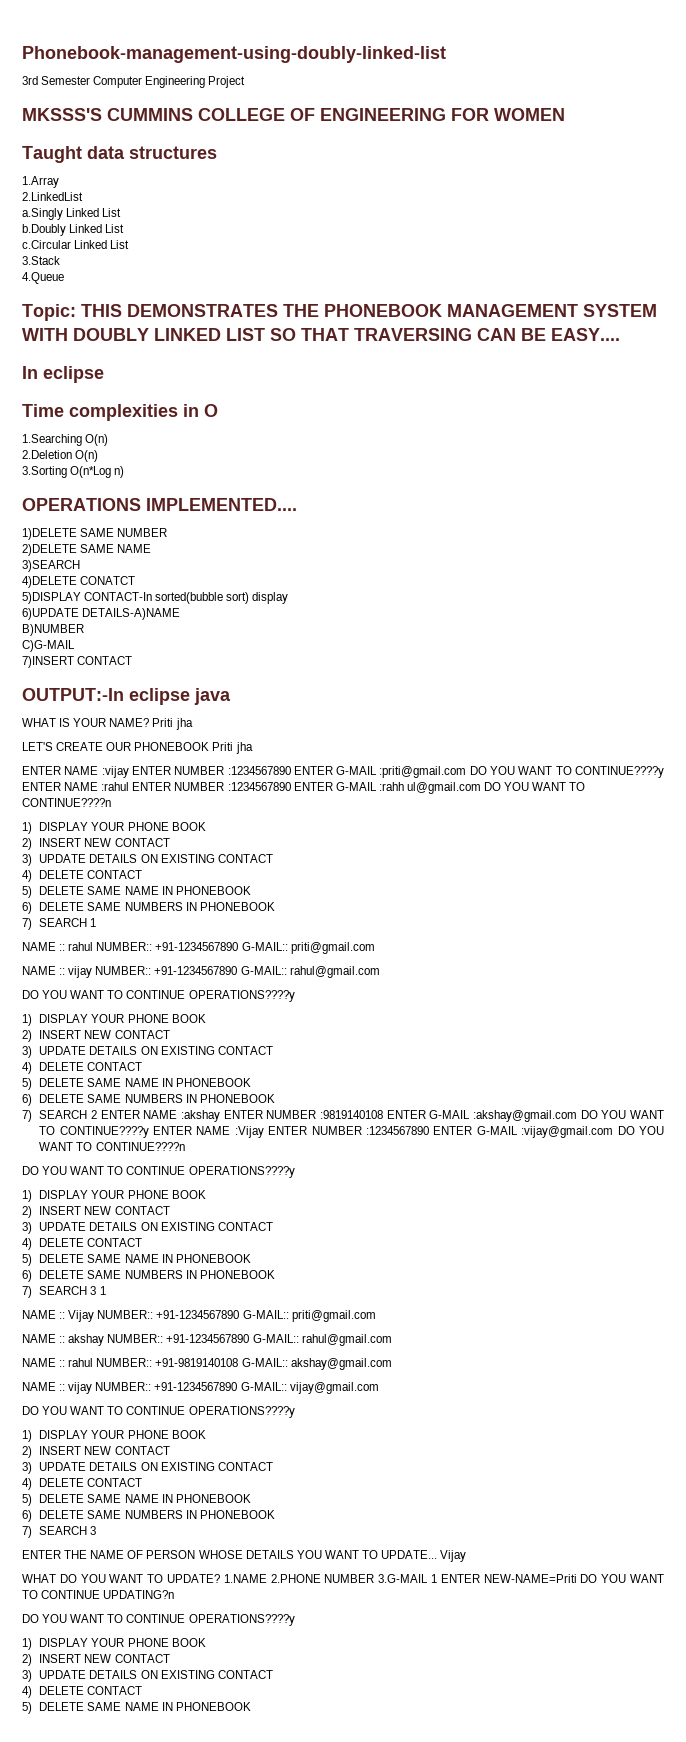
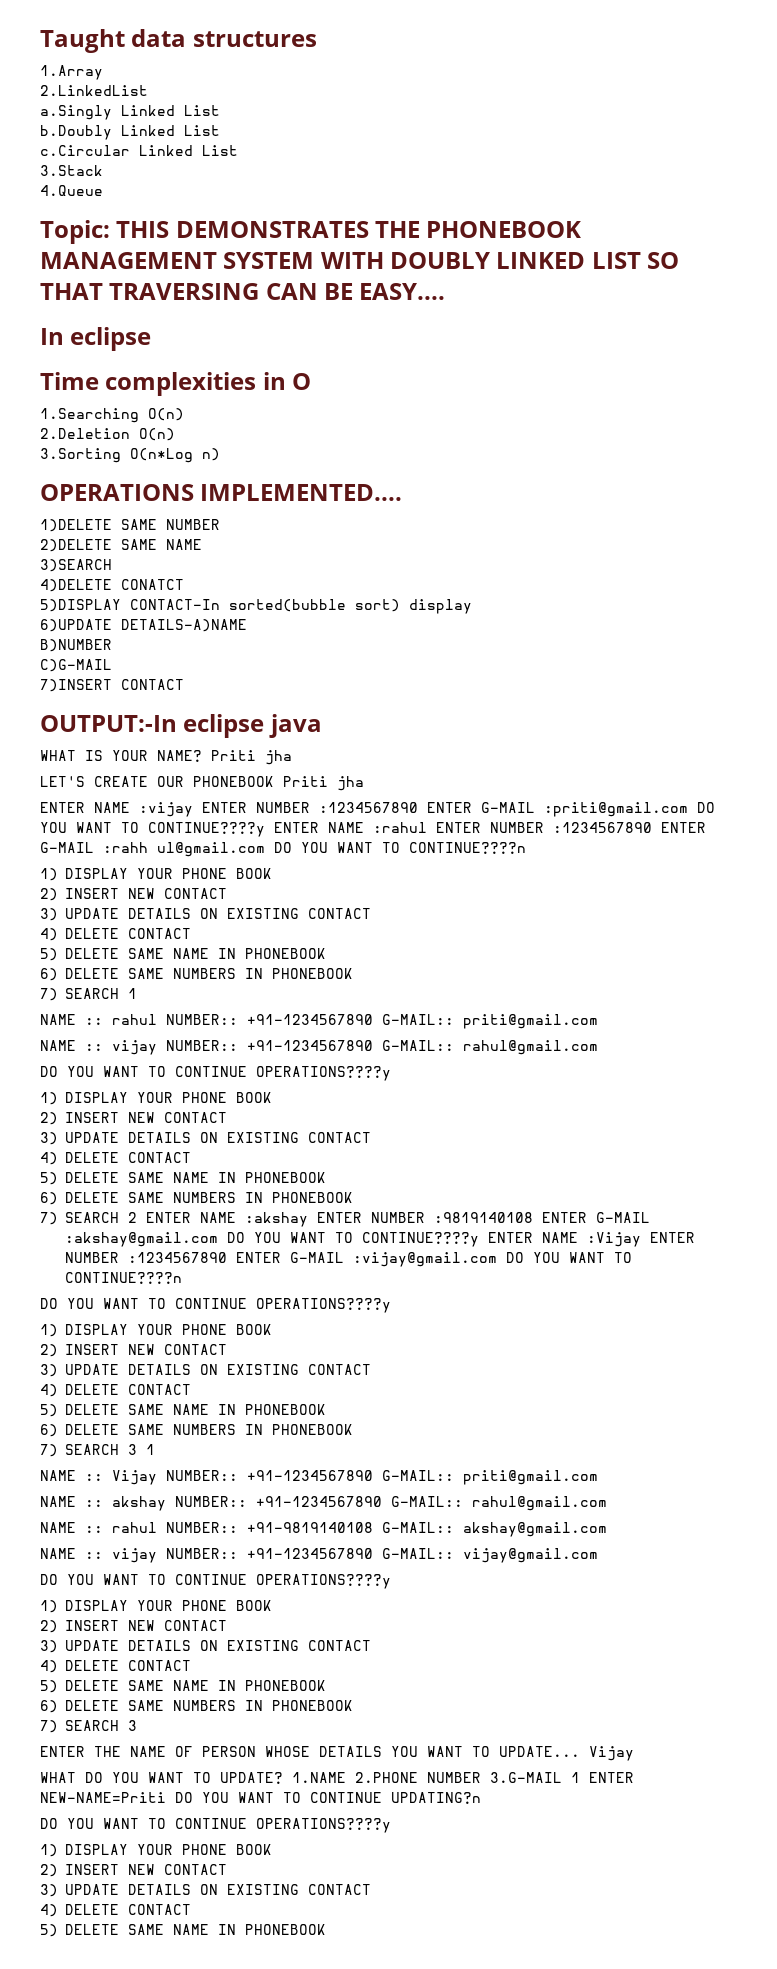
[22,46,446,63] [22,76,246,88] [22,108,565,121] Phonebook-management-using-doubly-linked-list // 3rd Semester Computer Engineering Project // MKSSS'S CUMMINS COLLEGE OF ENGINEERING FOR WOMEN // -> (40, 41) none

